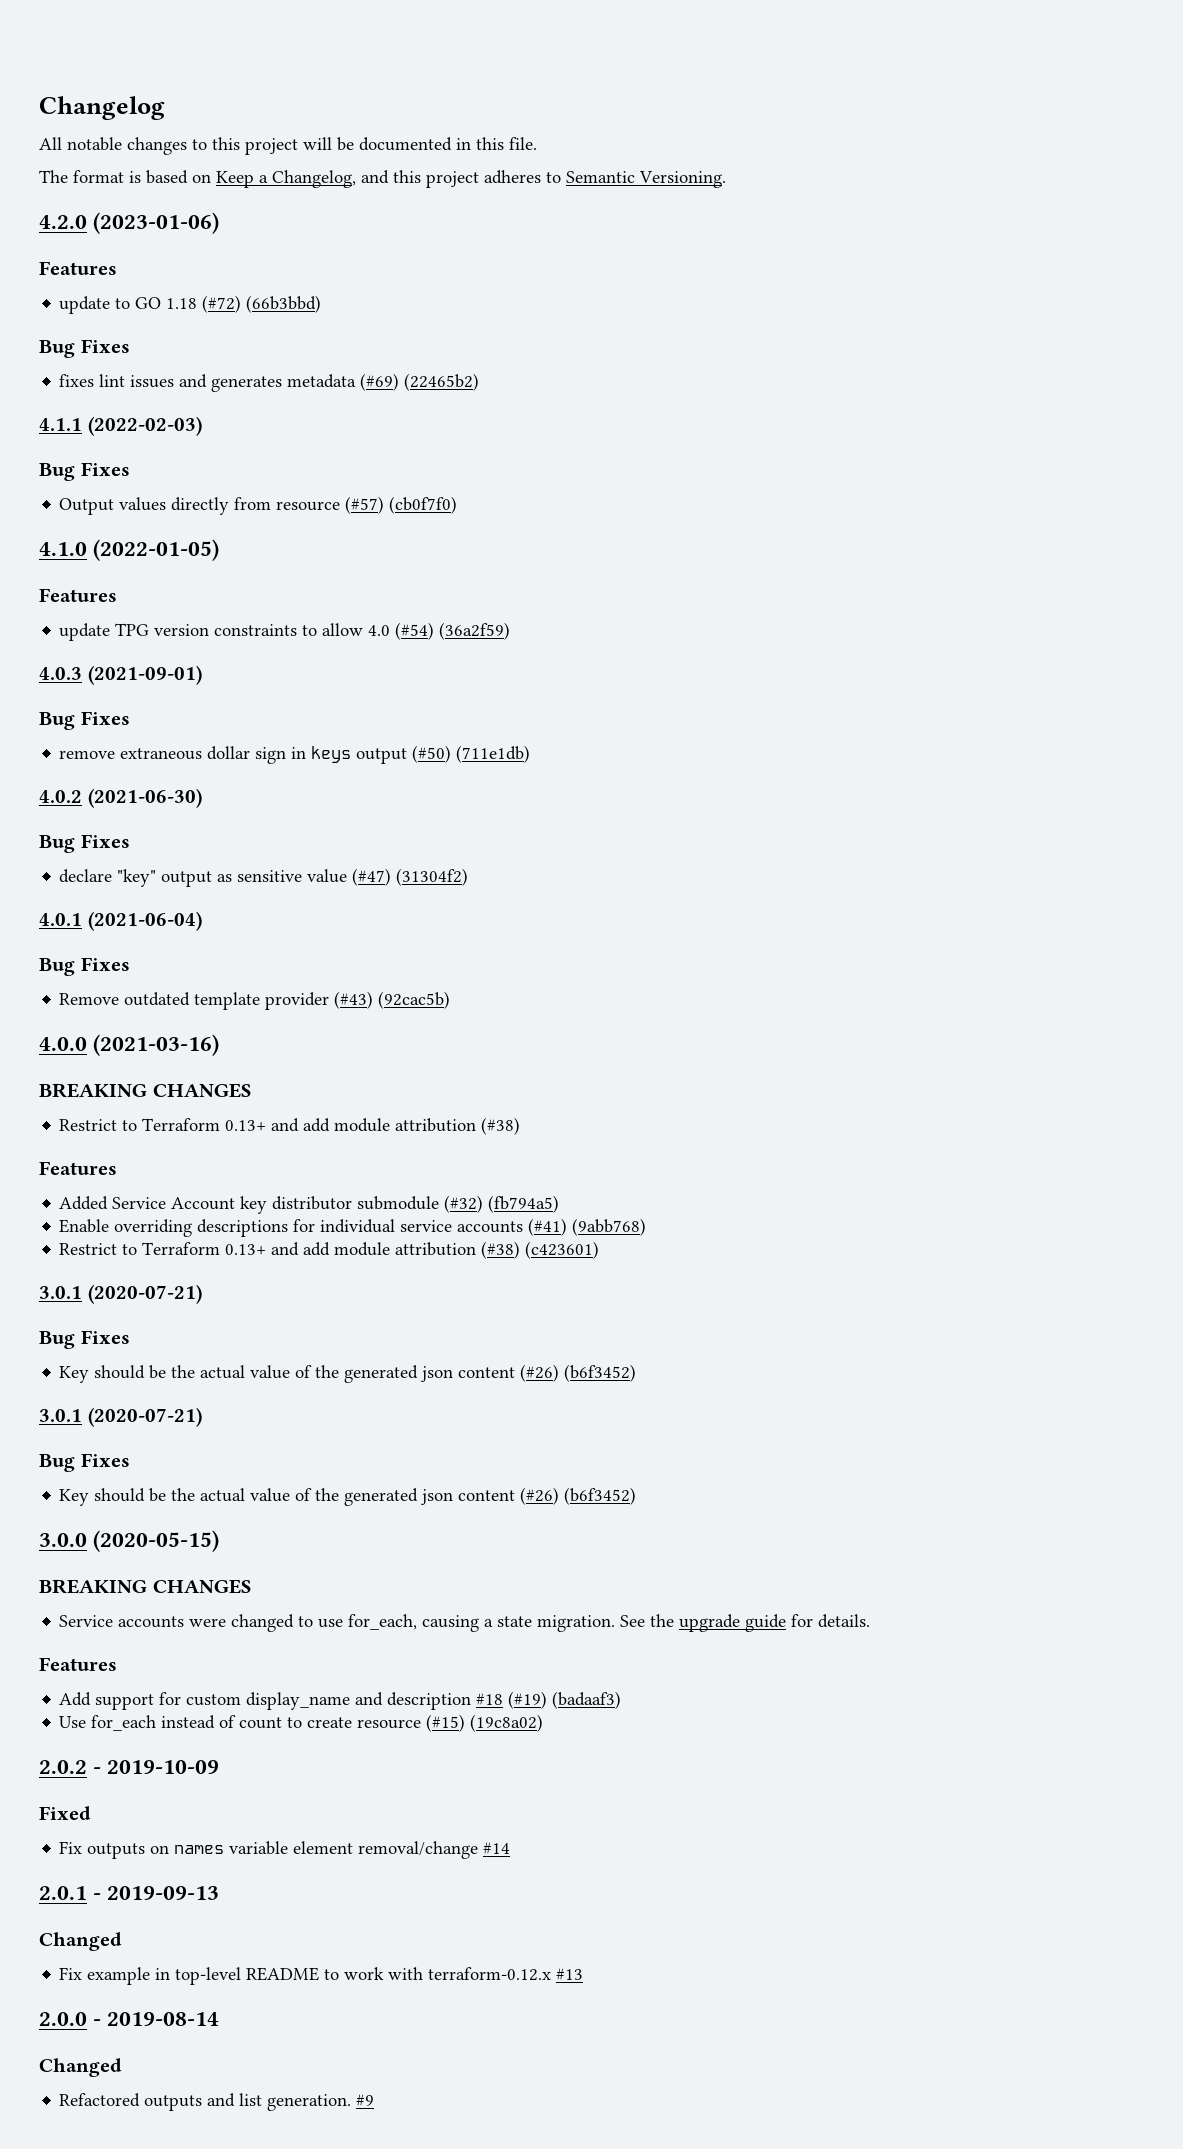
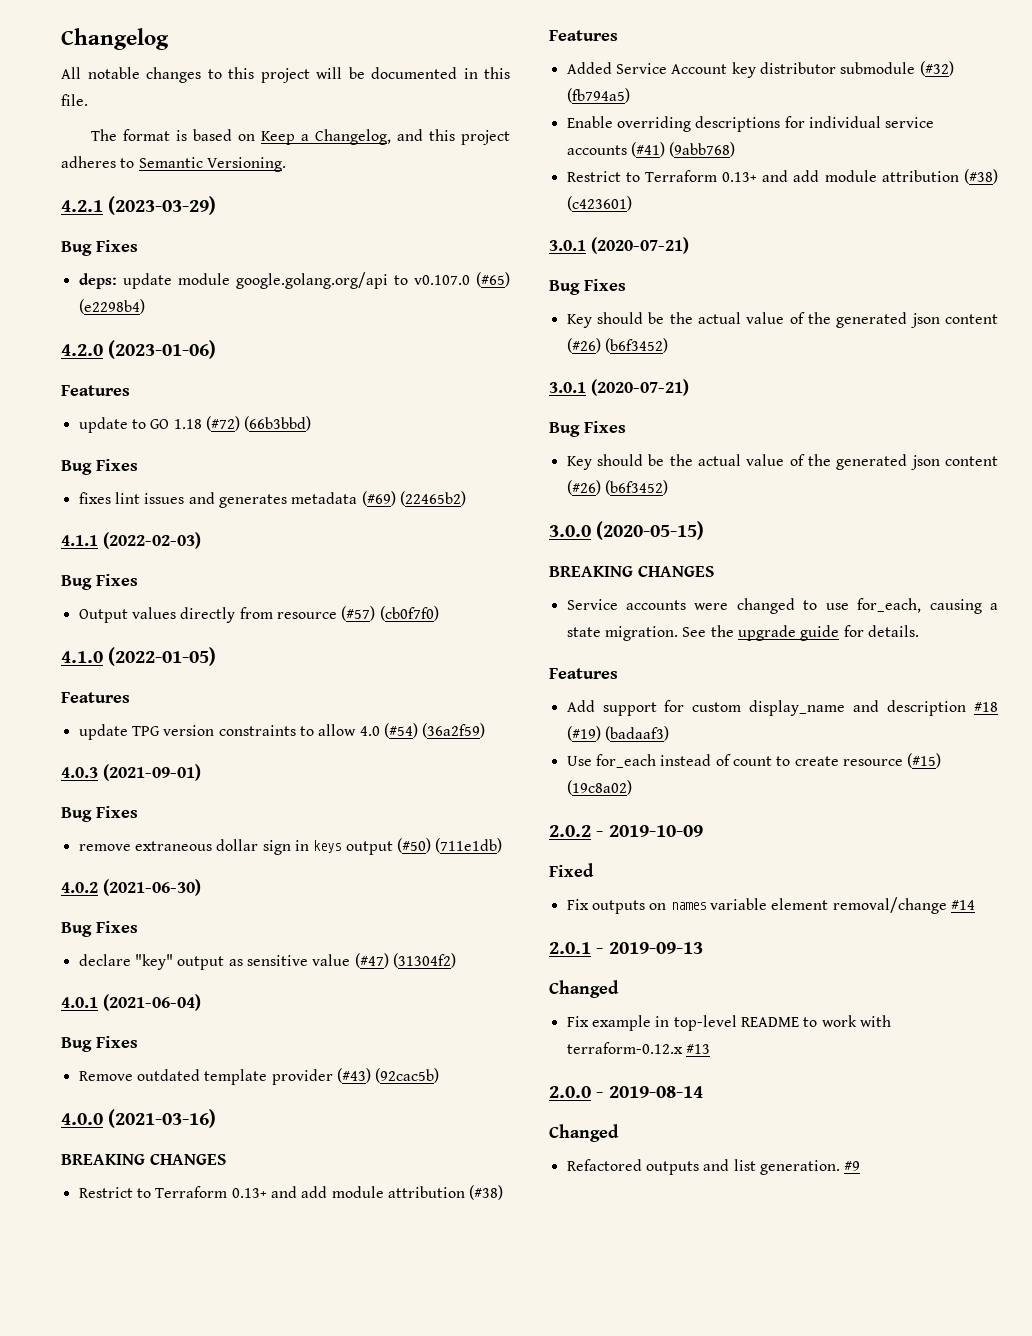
(726, 179) none -> [61,196,217,215] [61,240,138,256] [78,272,510,289] [78,299,145,314] // 4.2.1 (2023-03-29) // Bug Fixes // deps: update module google.golang.org/api to v0.107.0 (#65) (e2298b4)

